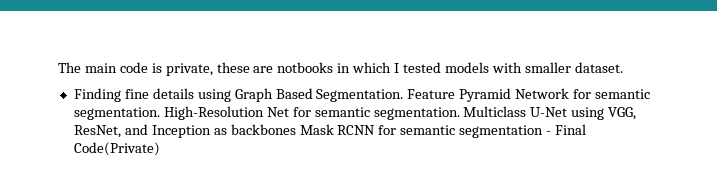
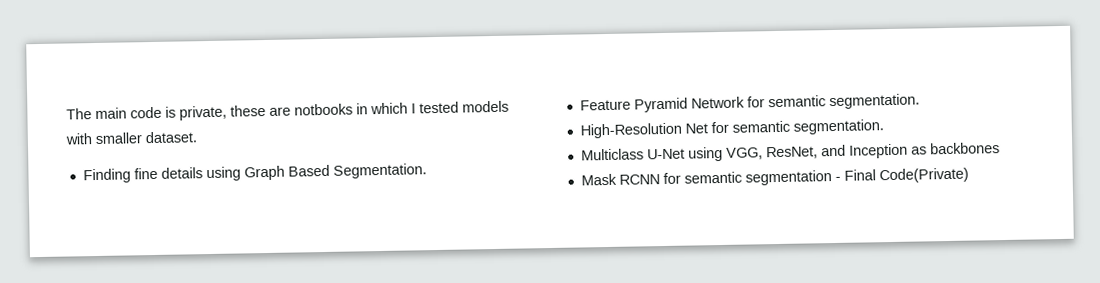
(404, 95) none -> (427, 171) //
(160, 113) none -> (920, 101) //
(460, 113) none -> (884, 127) //
(296, 129) none -> (1000, 148) //

